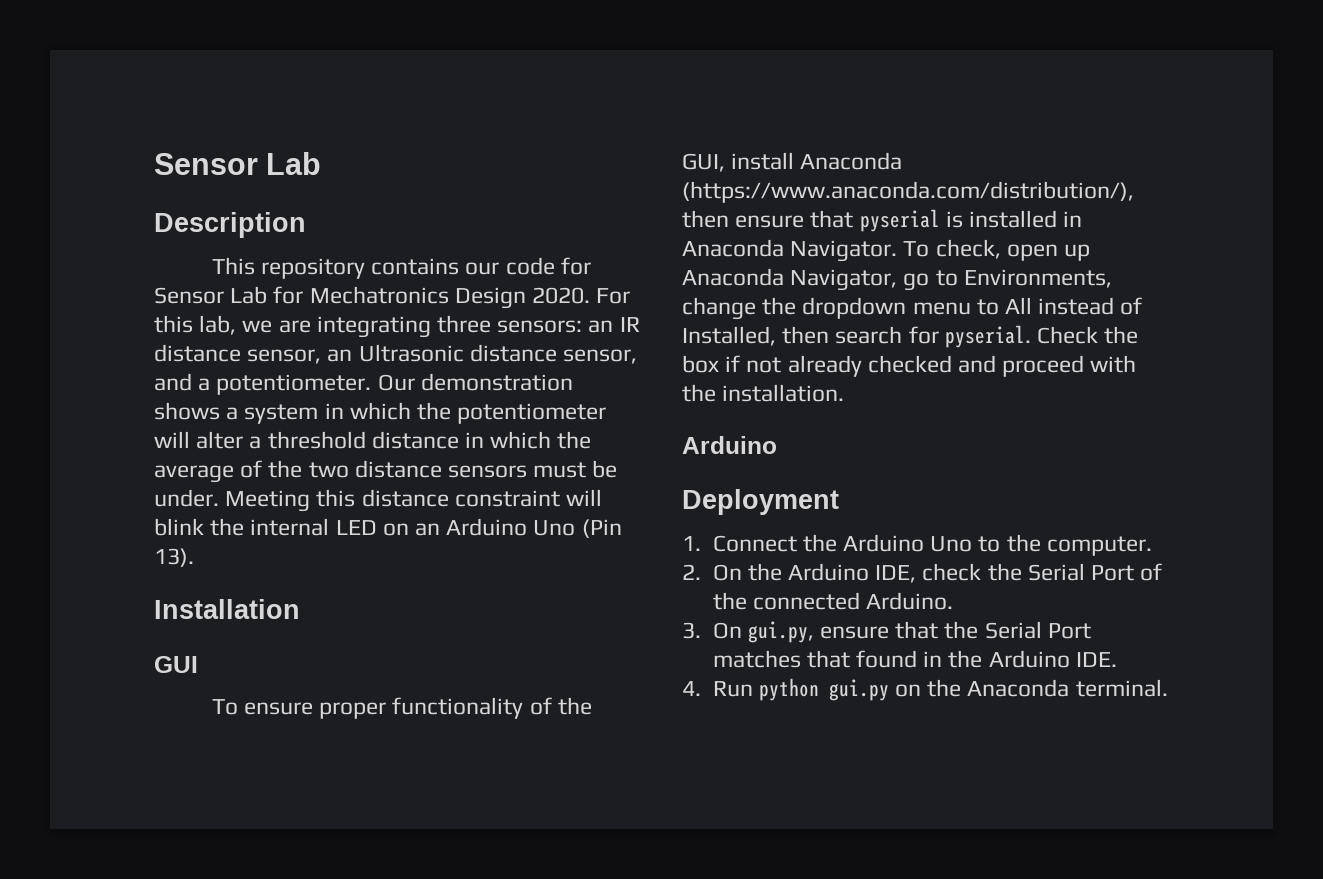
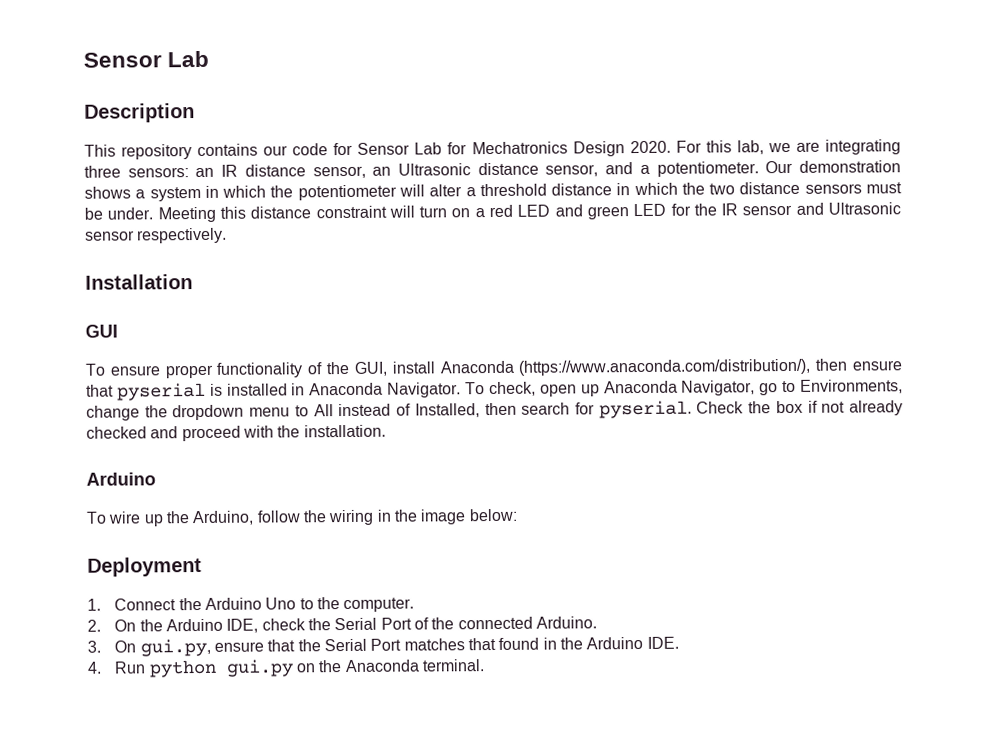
[154,460,303,483] average of the -> (705, 188) none
[154,518,622,538] [154,548,194,567] blink the internal LED on an Arduino Uno (Pin 13). -> [419,202,901,220] [85,227,228,244] turn on a red LED and green LED for the IR sensor and Ultrasonic sensor respectively.
(777, 445) none -> [86,508,517,527] // To wire up the Arduino, follow the wiring in the image below:

